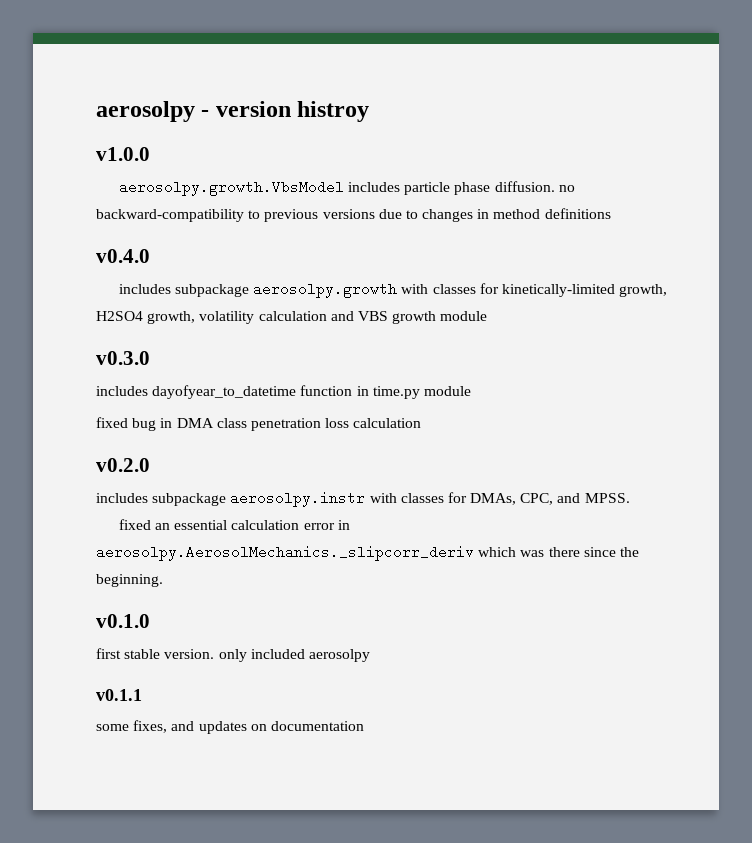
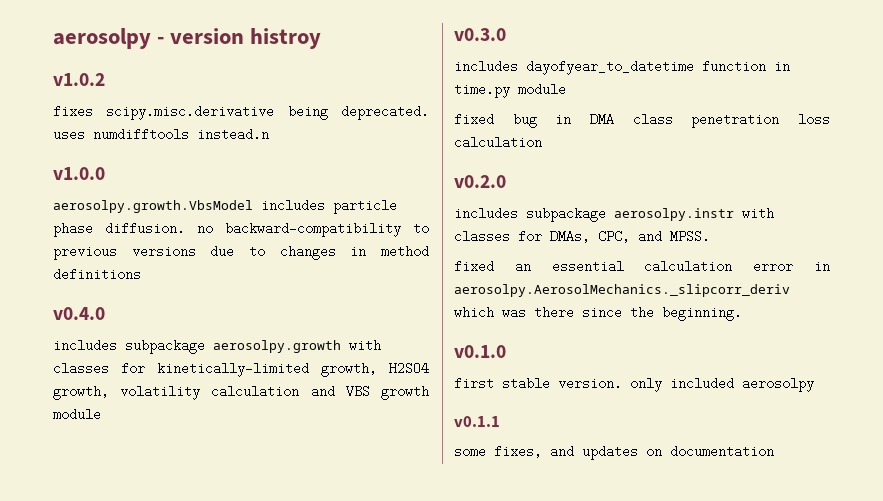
(370, 111) none -> [53,73,105,86] [53,105,429,120] [53,128,269,141] // v1.0.2 // fixes scipy.misc.derivative being deprecated. uses numdifftools instead.n

